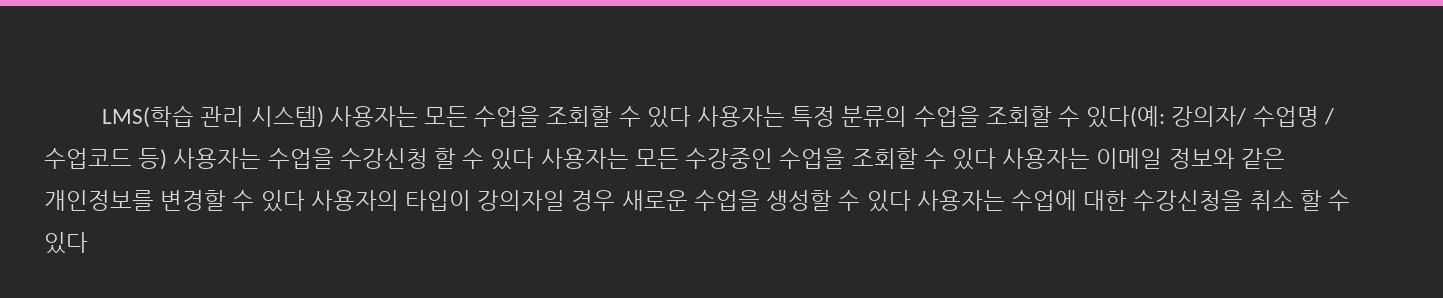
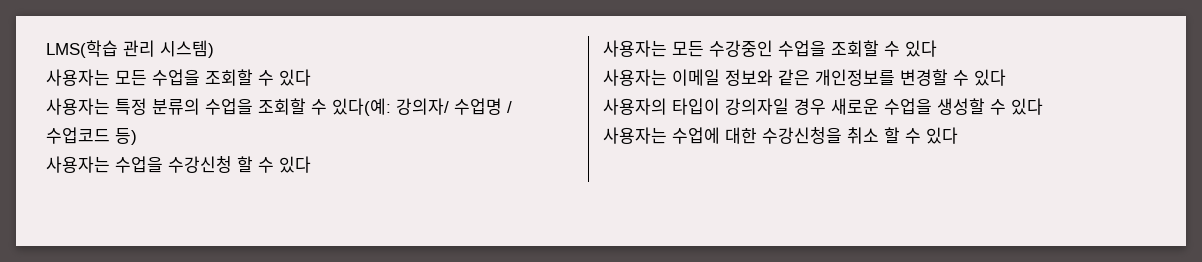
(324, 117) none -> (214, 49) //
(691, 117) none -> (311, 77) //
(168, 159) none -> (137, 136) //
(535, 159) none -> (311, 164) //
(996, 159) none -> (937, 48) //
(305, 201) none -> (1006, 77) //
(911, 201) none -> (1043, 106) //

